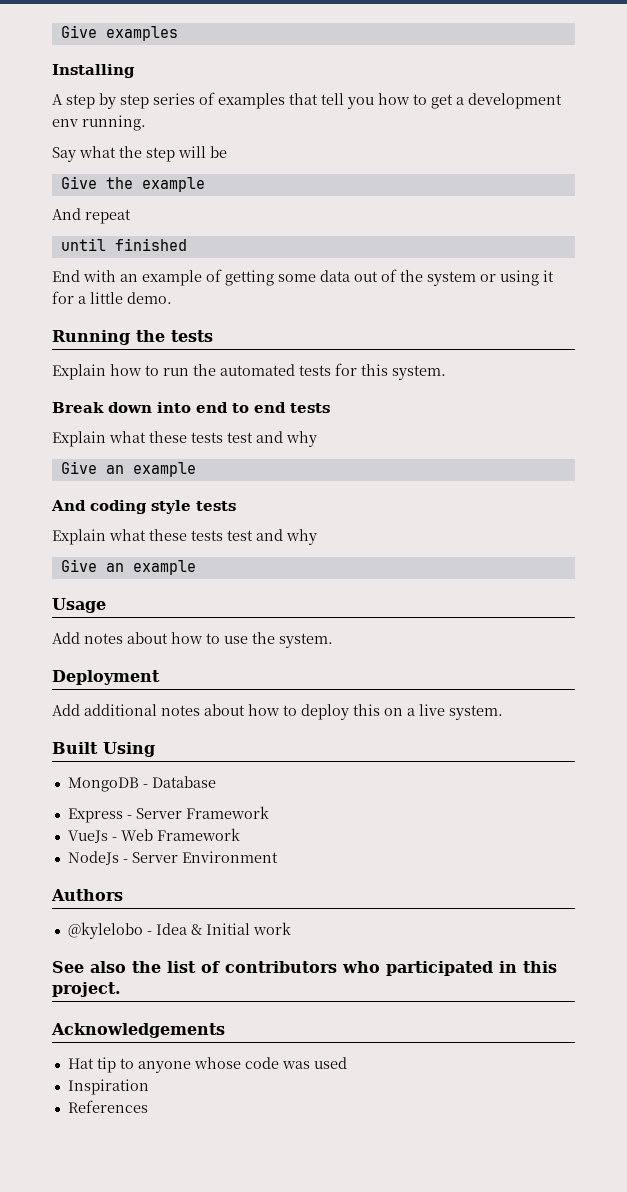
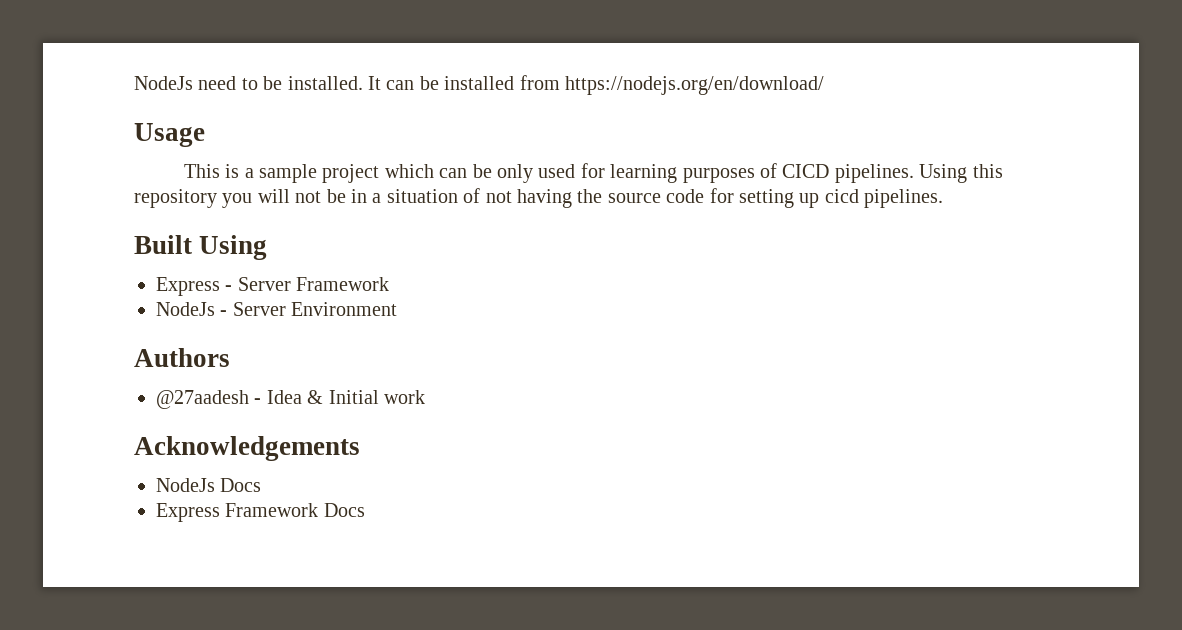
[60,25,178,41] [52,64,135,78] [52,92,562,109] [52,115,146,131] [52,146,227,162] [60,176,205,192] [52,208,131,224] [60,238,187,251] [52,269,554,286] [52,291,172,304] [52,330,213,345] [52,363,446,380] [52,402,330,413] [52,431,317,447] [60,461,196,477] [51,500,236,514] [52,529,317,545] [60,559,196,575] [52,598,106,613] [52,632,333,648] [52,670,160,685] [52,704,503,720] Give examples // Installing // A step by step series of examples that tell you how to get a development env running. // Say what the step will be // Give the example // And repeat // until finished // End with an example of getting some data out of the system or using it for a little demo. // Running the tests // Explain how to run the automated tests for this system. // Break down into end to end tests // Explain what these tests test and why // Give an example // And coding style tests // Explain what these tests test and why // Give an example // Usage // Add notes about how to use the system. // Deployment // Add additional notes about how to deploy this on a live system. -> [134,75,824,95] [134,123,205,147] [183,163,1003,183] [134,188,944,208] NodeJs need to be installed. It can be installed from https://nodejs.org/en/download/ // Usage // This is a sample project which can be only used for learning purposes of CICD pipelines. Using this repository you will not be in a situation of not having the source code for setting up cicd pipelines.
[67,776,216,792] // MongoDB - Database -> (268, 247) none
[67,828,240,843] // VueJs - Web Framework -> (390, 284) none
[67,922,143,939] @kylelobo -> [156,390,249,409] @27aadesh
[52,961,557,976] [52,982,121,997] [51,1023,225,1038] [67,1057,347,1073] [67,1079,149,1095] [67,1100,148,1113] See also the list of contributors who participated in this project. // Acknowledgements // Hat tip to anyone whose code was used // Inspiration // References -> [134,436,360,461] [156,478,262,492] [156,503,365,522] Acknowledgements // NodeJs Docs // Express Framework Docs

